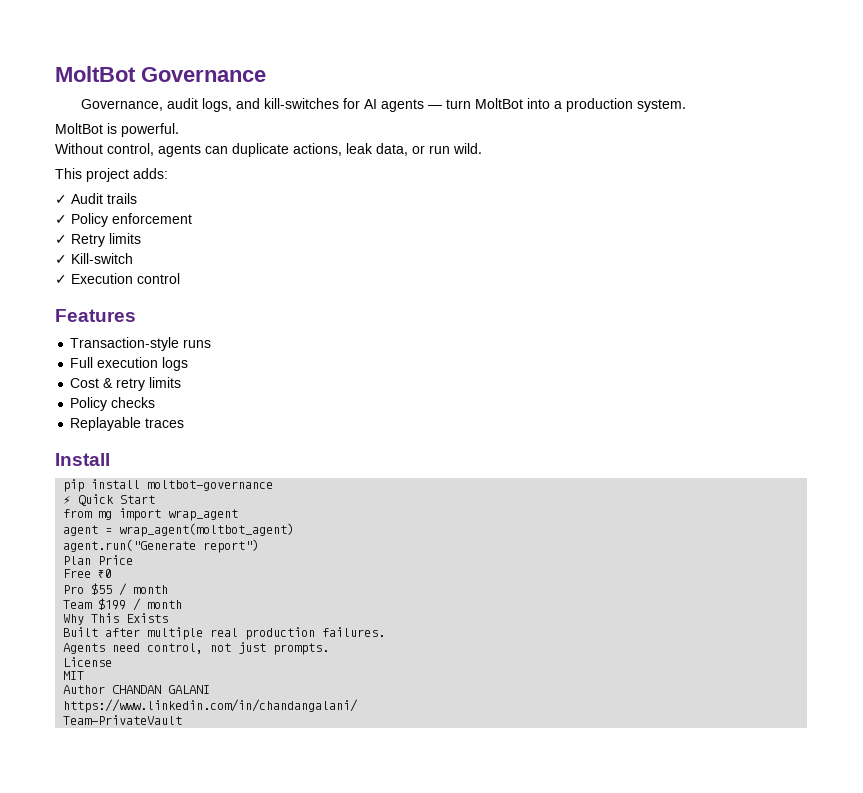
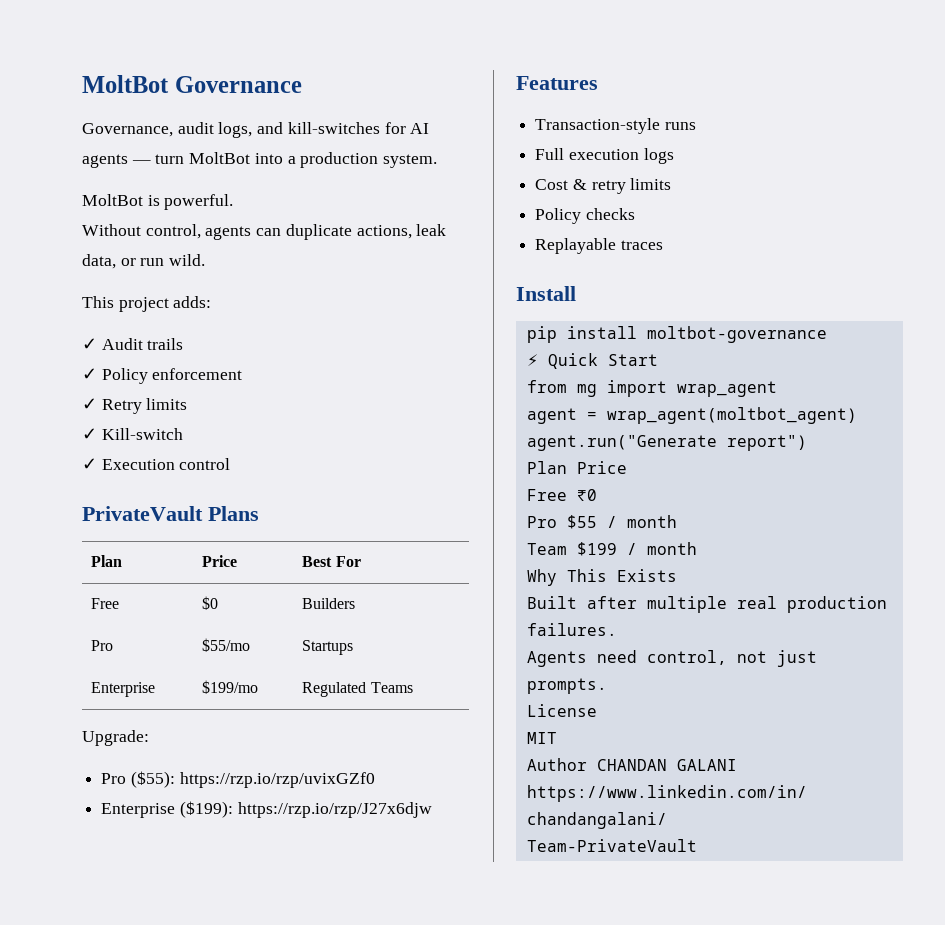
(180, 278) none -> [82,506,259,521] [91,555,123,567] [202,555,238,567] [302,556,361,567] [91,598,120,609] [202,596,219,610] [302,598,356,609] [91,640,114,651] [202,638,251,652] [302,640,354,655] [91,682,156,697] [202,680,259,694] [302,682,413,697] [82,730,149,746] [101,771,375,788] [101,801,432,818] // PrivateVault Plans // Plan | Price | Best For // Free | $0 | Builders // Pro | $55/mo | Startups // Enterprise | $199/mo | Regulated Teams // Upgrade: // Pro ($55): https://rzp.io/rzp/uvixGZf0 // Enterprise ($199): https://rzp.io/rzp/J27x6djw

